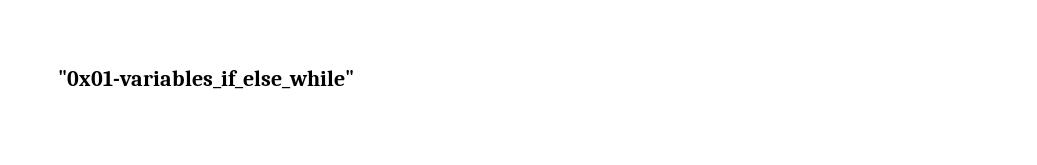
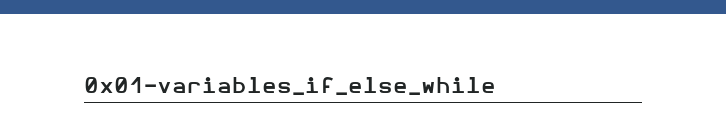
[58,70,354,89] "0x01-variables_if_else_while" -> [84,77,496,95] 0x01-variables_if_else_while

